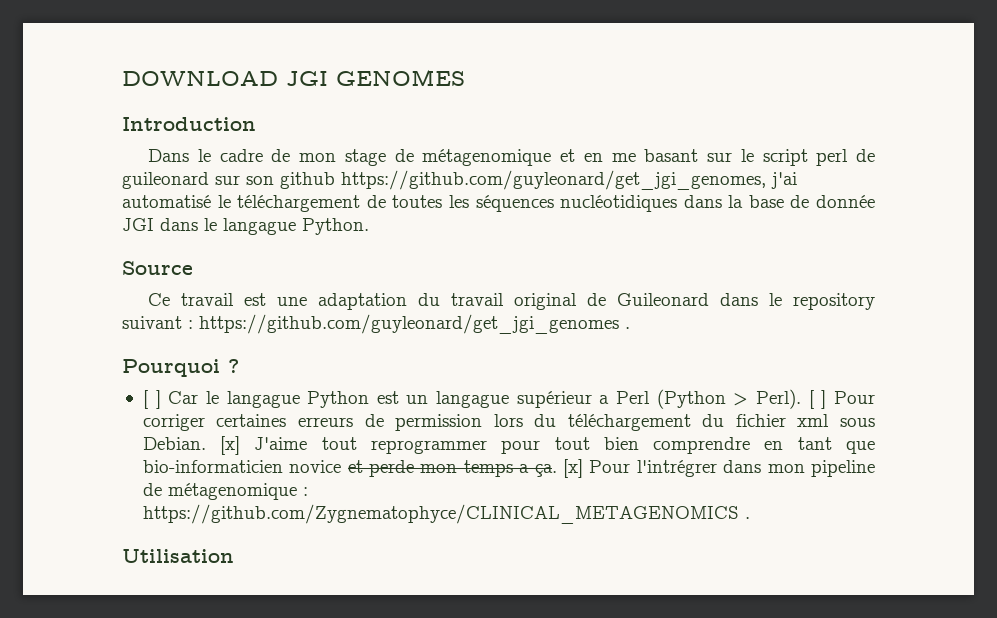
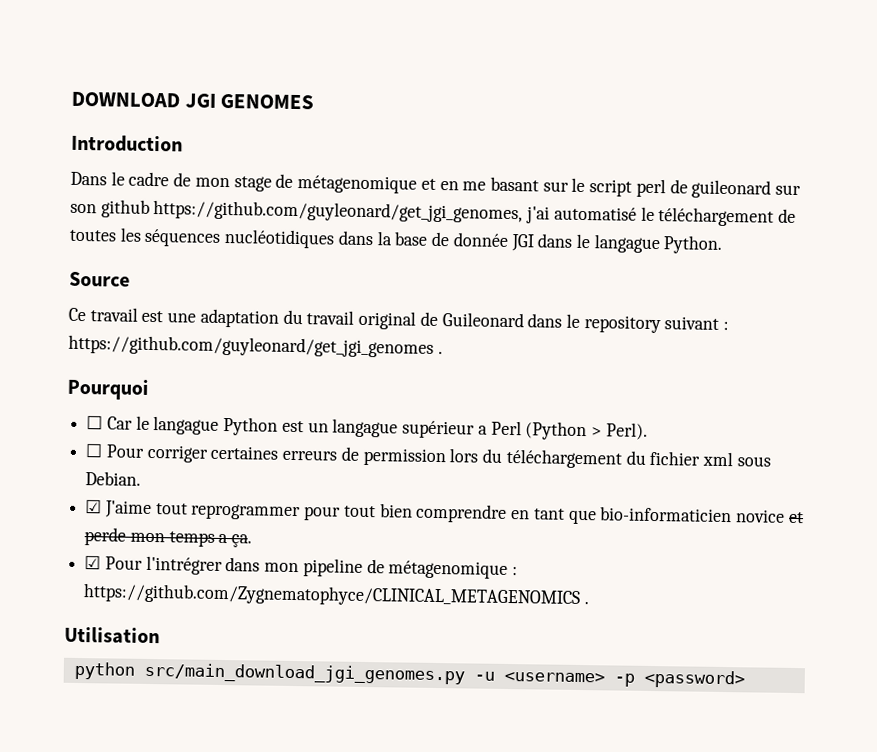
[228,359,239,373] [142,390,161,409] ? // [ ] -> [86,415,104,430] // ☐
[808,390,827,409] [ ] -> [85,443,104,458] // ☐
[220,436,241,455] [x] -> [85,499,103,514] // ☑
[563,459,584,478] [x] -> [84,555,102,570] // ☑
(234, 556) none -> [73,661,745,689] // python src/main_download_jgi_genomes.py -u <username> -p <password>

